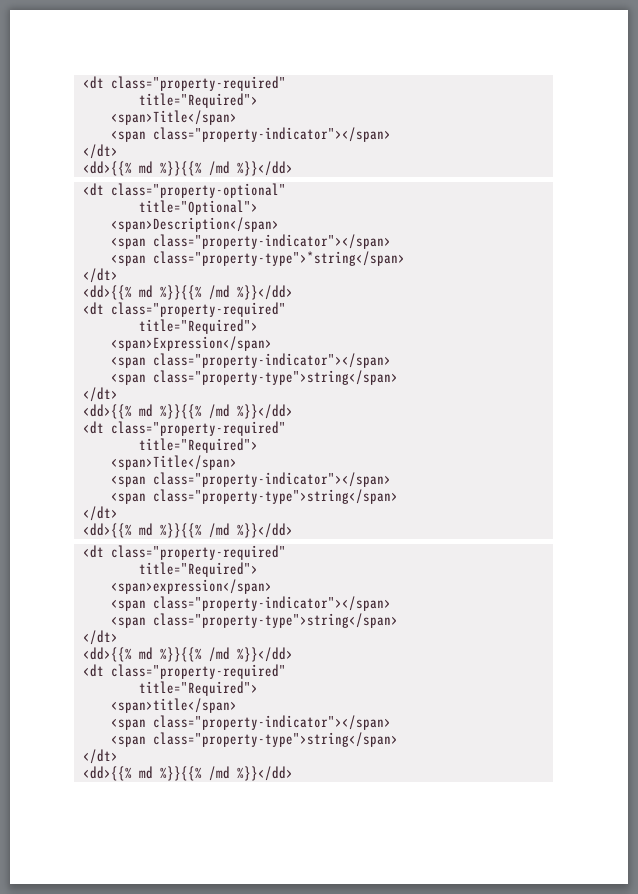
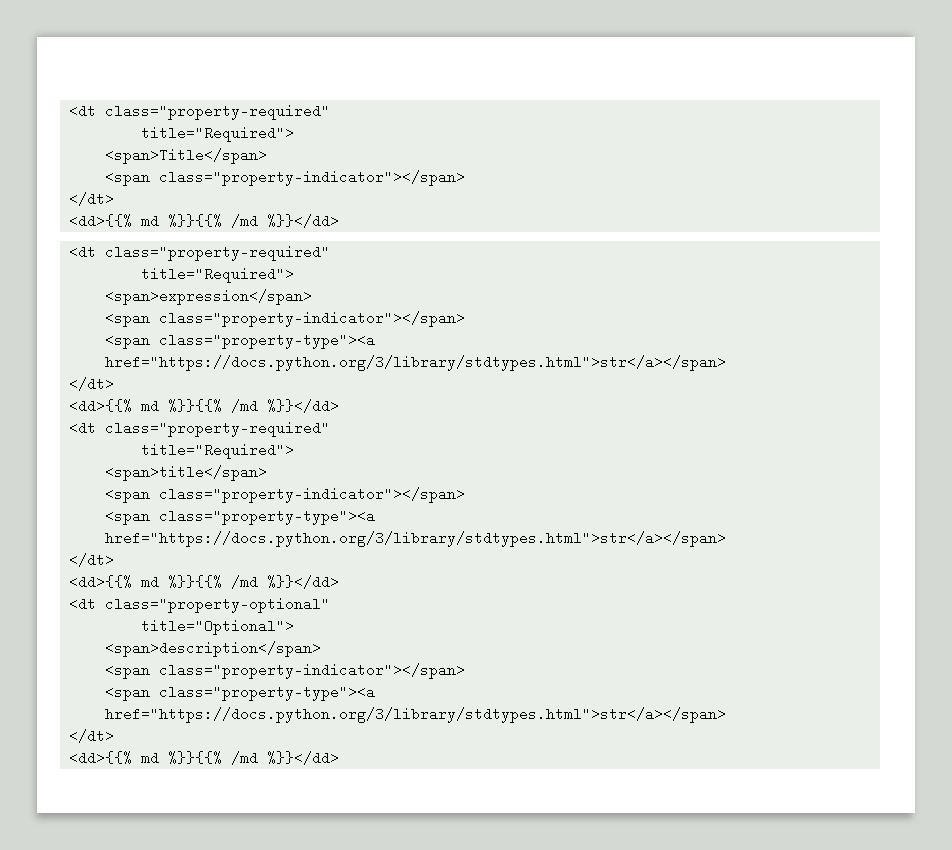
[83,183,287,198] [139,200,259,215] [111,217,280,232] [111,234,392,249] [111,251,406,266] [83,268,119,283] [83,285,294,300] [83,302,287,317] [139,319,259,334] [111,336,273,351] [111,353,392,368] [111,370,399,385] [83,387,119,402] [83,404,294,419] [83,421,287,436] [139,438,259,453] [111,455,238,470] [111,472,392,487] [111,489,399,504] [83,506,119,521] [83,523,294,538] // <dt class="property-optional" // title="Optional"> // <span>Description</span> // <span class="property-indicator"></span> // <span class="property-type">*string</span> // </dt> // <dd>{{% md %}}{{% /md %}}</dd> // <dt class="property-required" // title="Required"> // <span>Expression</span> // <span class="property-indicator"></span> // <span class="property-type">string</span> // </dt> // <dd>{{% md %}}{{% /md %}}</dd> // <dt class="property-required" // title="Required"> // <span>Title</span> // <span class="property-indicator"></span> // <span class="property-type">string</span> // </dt> // <dd>{{% md %}}{{% /md %}}</dd> -> (339, 221) none
[153,613,399,628] class="property-type">string</span> -> [159,333,375,349] [105,355,726,371] class="property-type"><a href="https://docs.python.org/3/library/stdtypes.html">str</a></span>
[153,732,399,747] [83,749,119,764] [83,766,294,781] class="property-type">string</span> // </dt> // <dd>{{% md %}}{{% /md %}}</dd> -> [159,509,375,525] [105,531,726,547] [69,553,114,567] [69,575,339,589] [69,597,330,613] [141,619,294,635] [105,641,321,657] [105,663,465,679] [105,685,375,701] [105,707,726,723] [69,729,114,743] [69,751,339,765] class="property-type"><a href="https://docs.python.org/3/library/stdtypes.html">str</a></span> // </dt> // <dd>{{% md %}}{{% /md %}}</dd> // <dt class="property-optional" // title="Optional"> // <span>description</span> // <span class="property-indicator"></span> // <span class="property-type"><a href="https://docs.python.org/3/library/stdtypes.html">str</a></span> // </dt> // <dd>{{% md %}}{{% /md %}}</dd>

